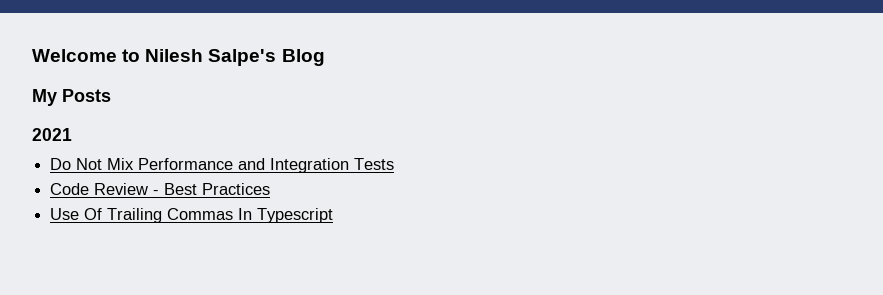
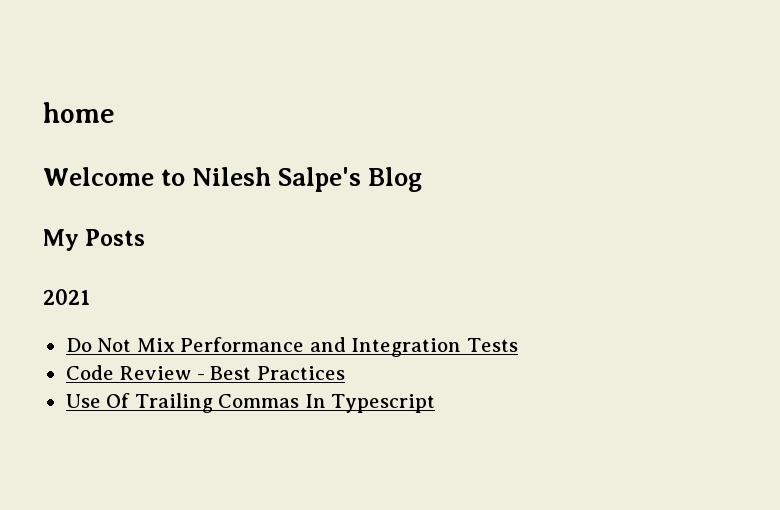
(32, 55) none -> [43,102,115,123] home //

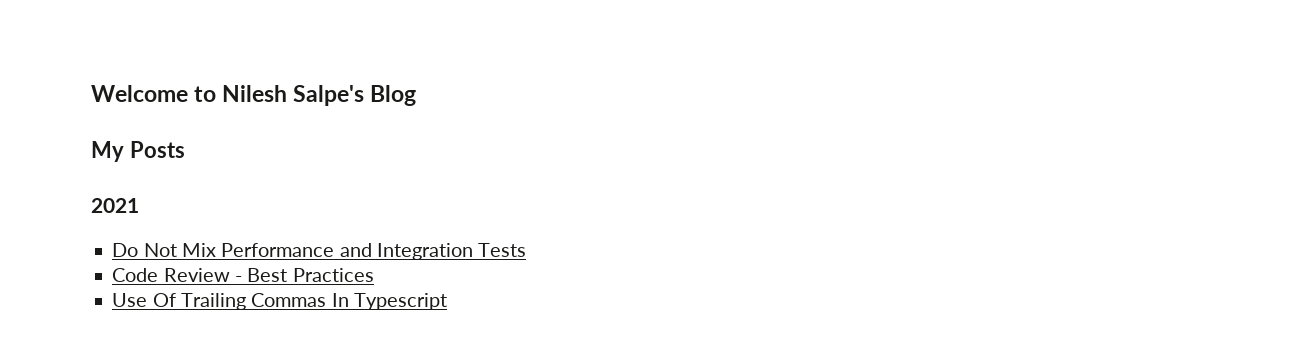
[43,102,115,123] home // -> (91, 93) none

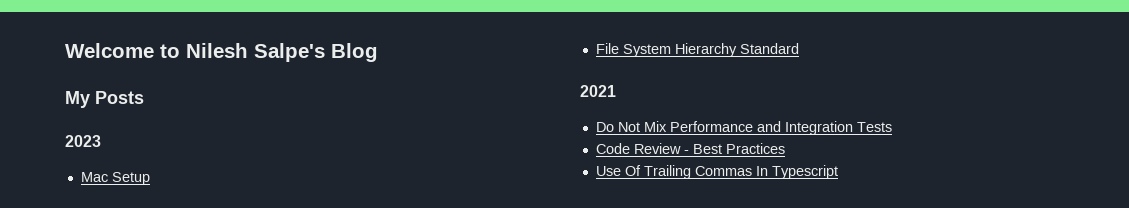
(185, 149) none -> [65,135,101,147] [80,172,150,185] [595,43,799,57] // 2023 // Mac Setup // File System Hierarchy Standard

